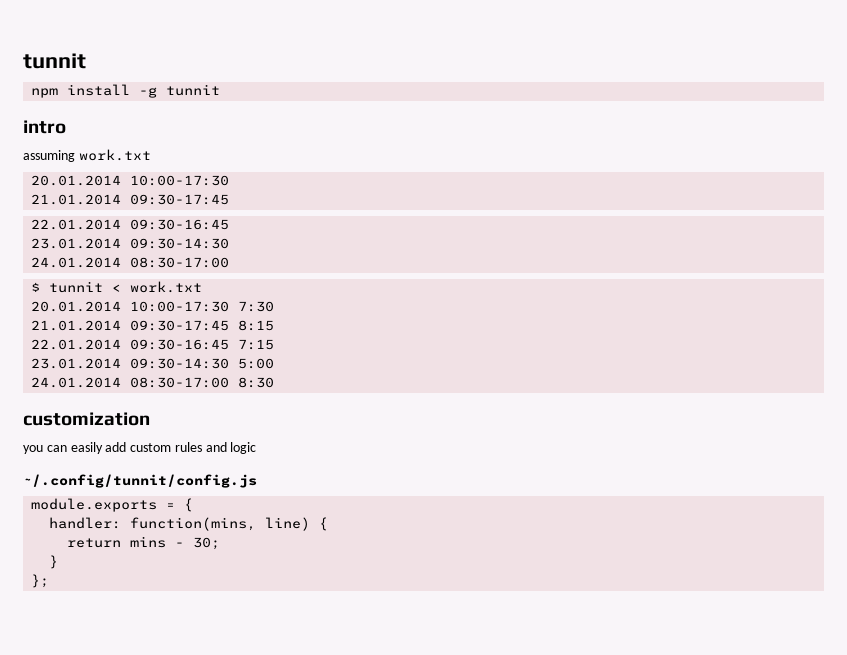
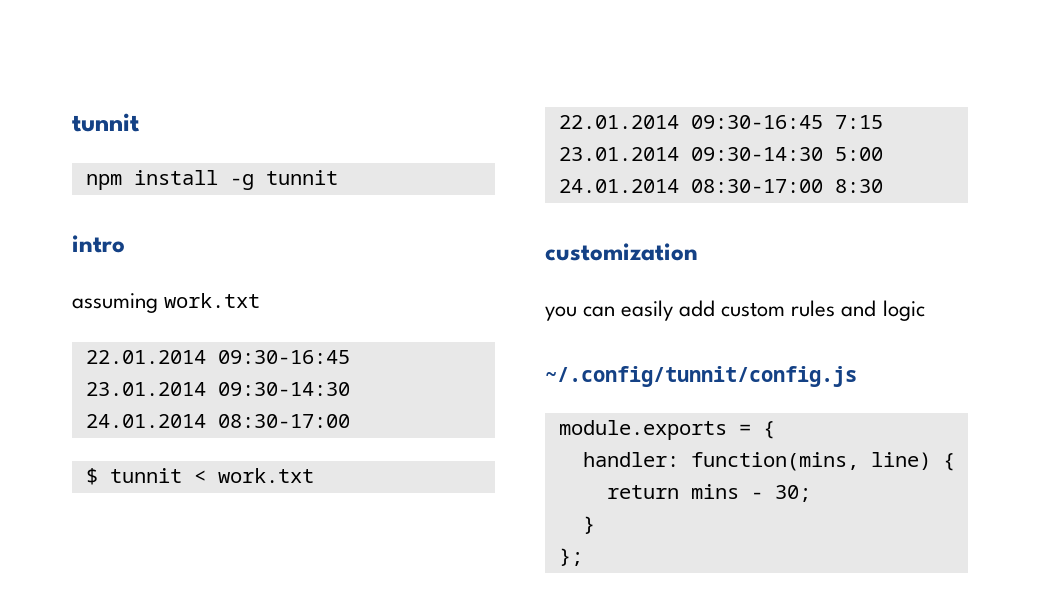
[31,175,230,186] [31,194,230,205] // 20.01.2014 10:00-17:30 // 21.01.2014 09:30-17:45 -> (261, 300) none
[31,301,275,312] [31,320,275,331] // 20.01.2014 10:00-17:30 7:30 // 21.01.2014 09:30-17:45 8:15 -> (314, 475) none

